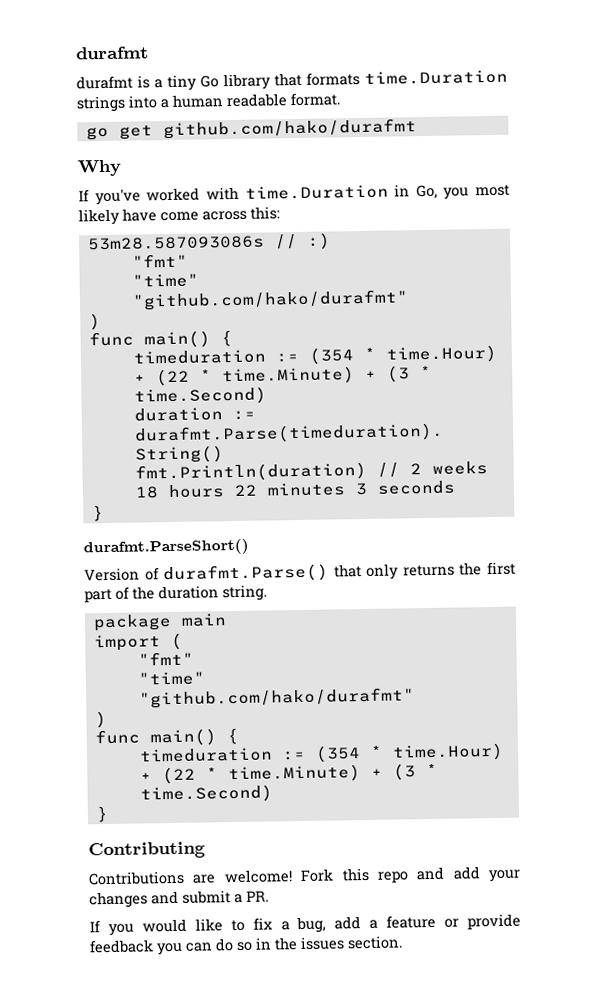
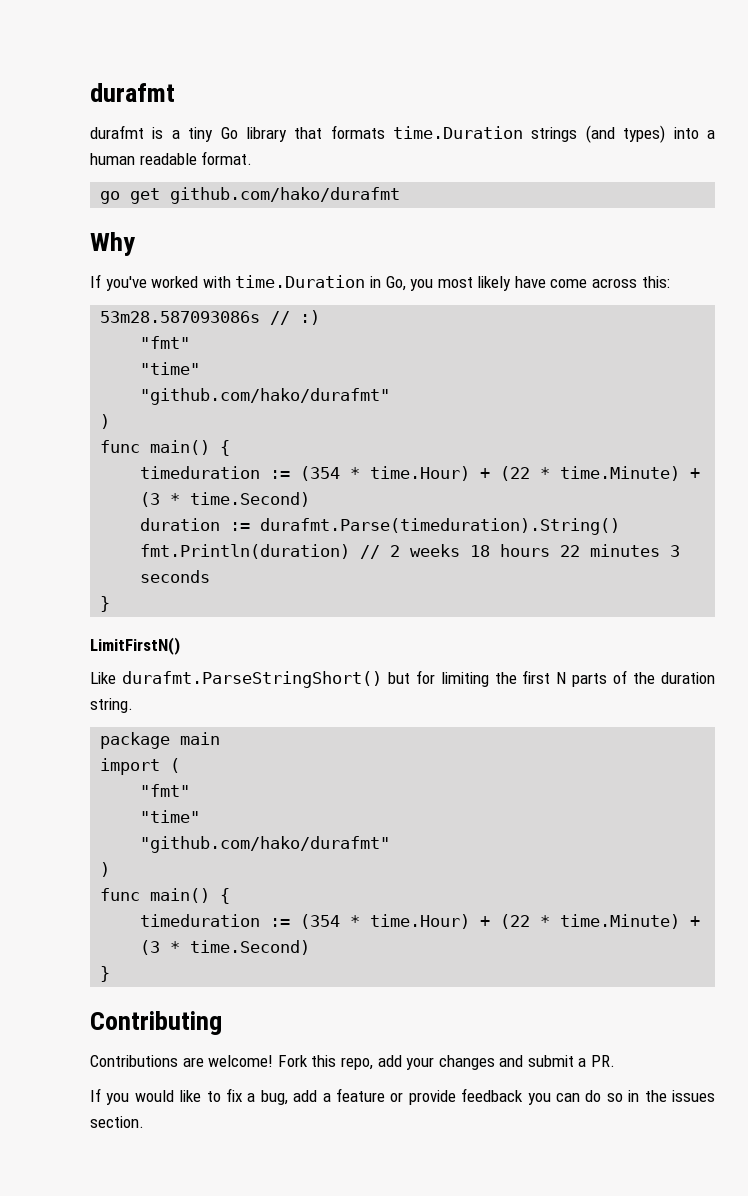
(126, 104) none -> [585,125,666,143] (and types)
[83,538,249,557] [84,561,516,584] [84,588,112,603] durafmt.ParseShort() // Version of durafmt.Parse() that only returns the first part -> [90,637,180,655] [90,670,608,688] LimitFirstN() // Like durafmt.ParseStringShort() but for limiting the first N parts
[376,866,446,883] repo and -> [340,1057,373,1070] repo,

